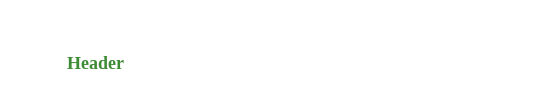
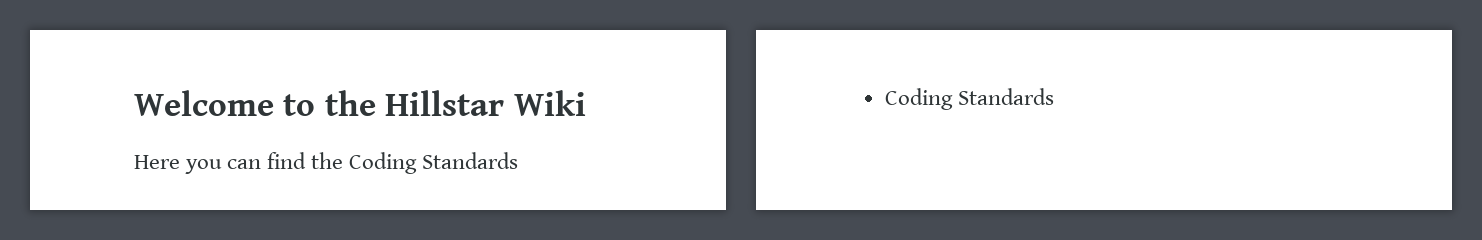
[67,56,124,69] Header -> [134,90,586,116] [134,152,519,174] [884,88,1054,110] Welcome to the Hillstar Wiki // Here you can find the Coding Standards // Coding Standards

